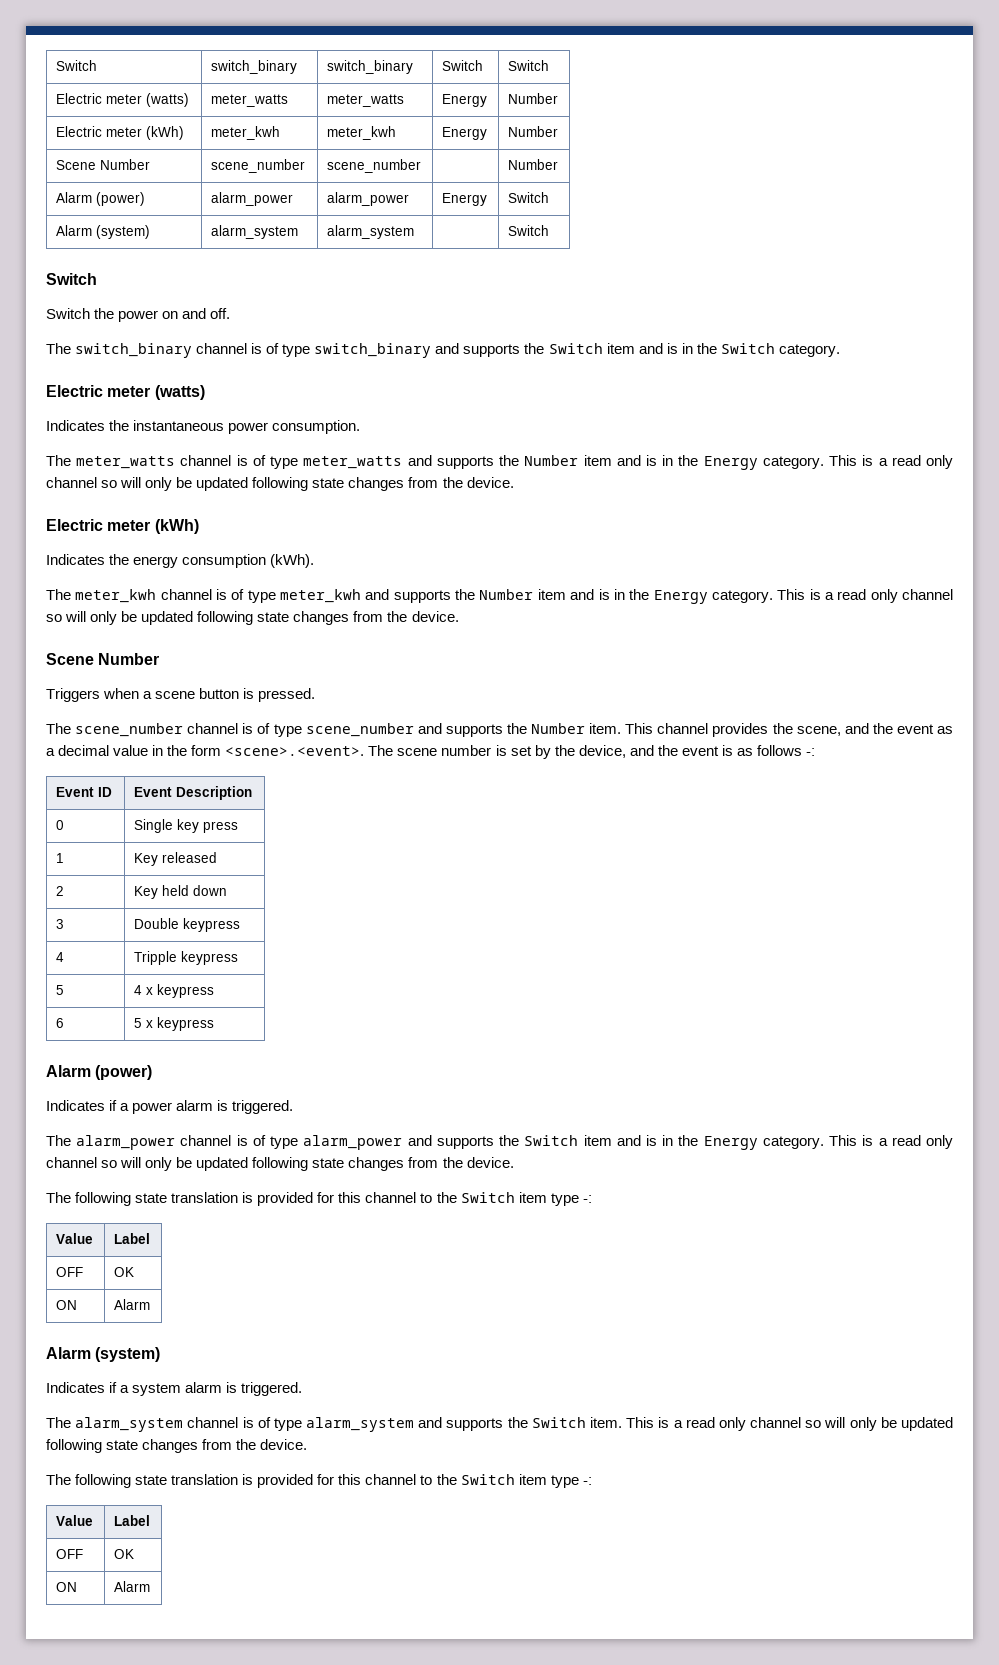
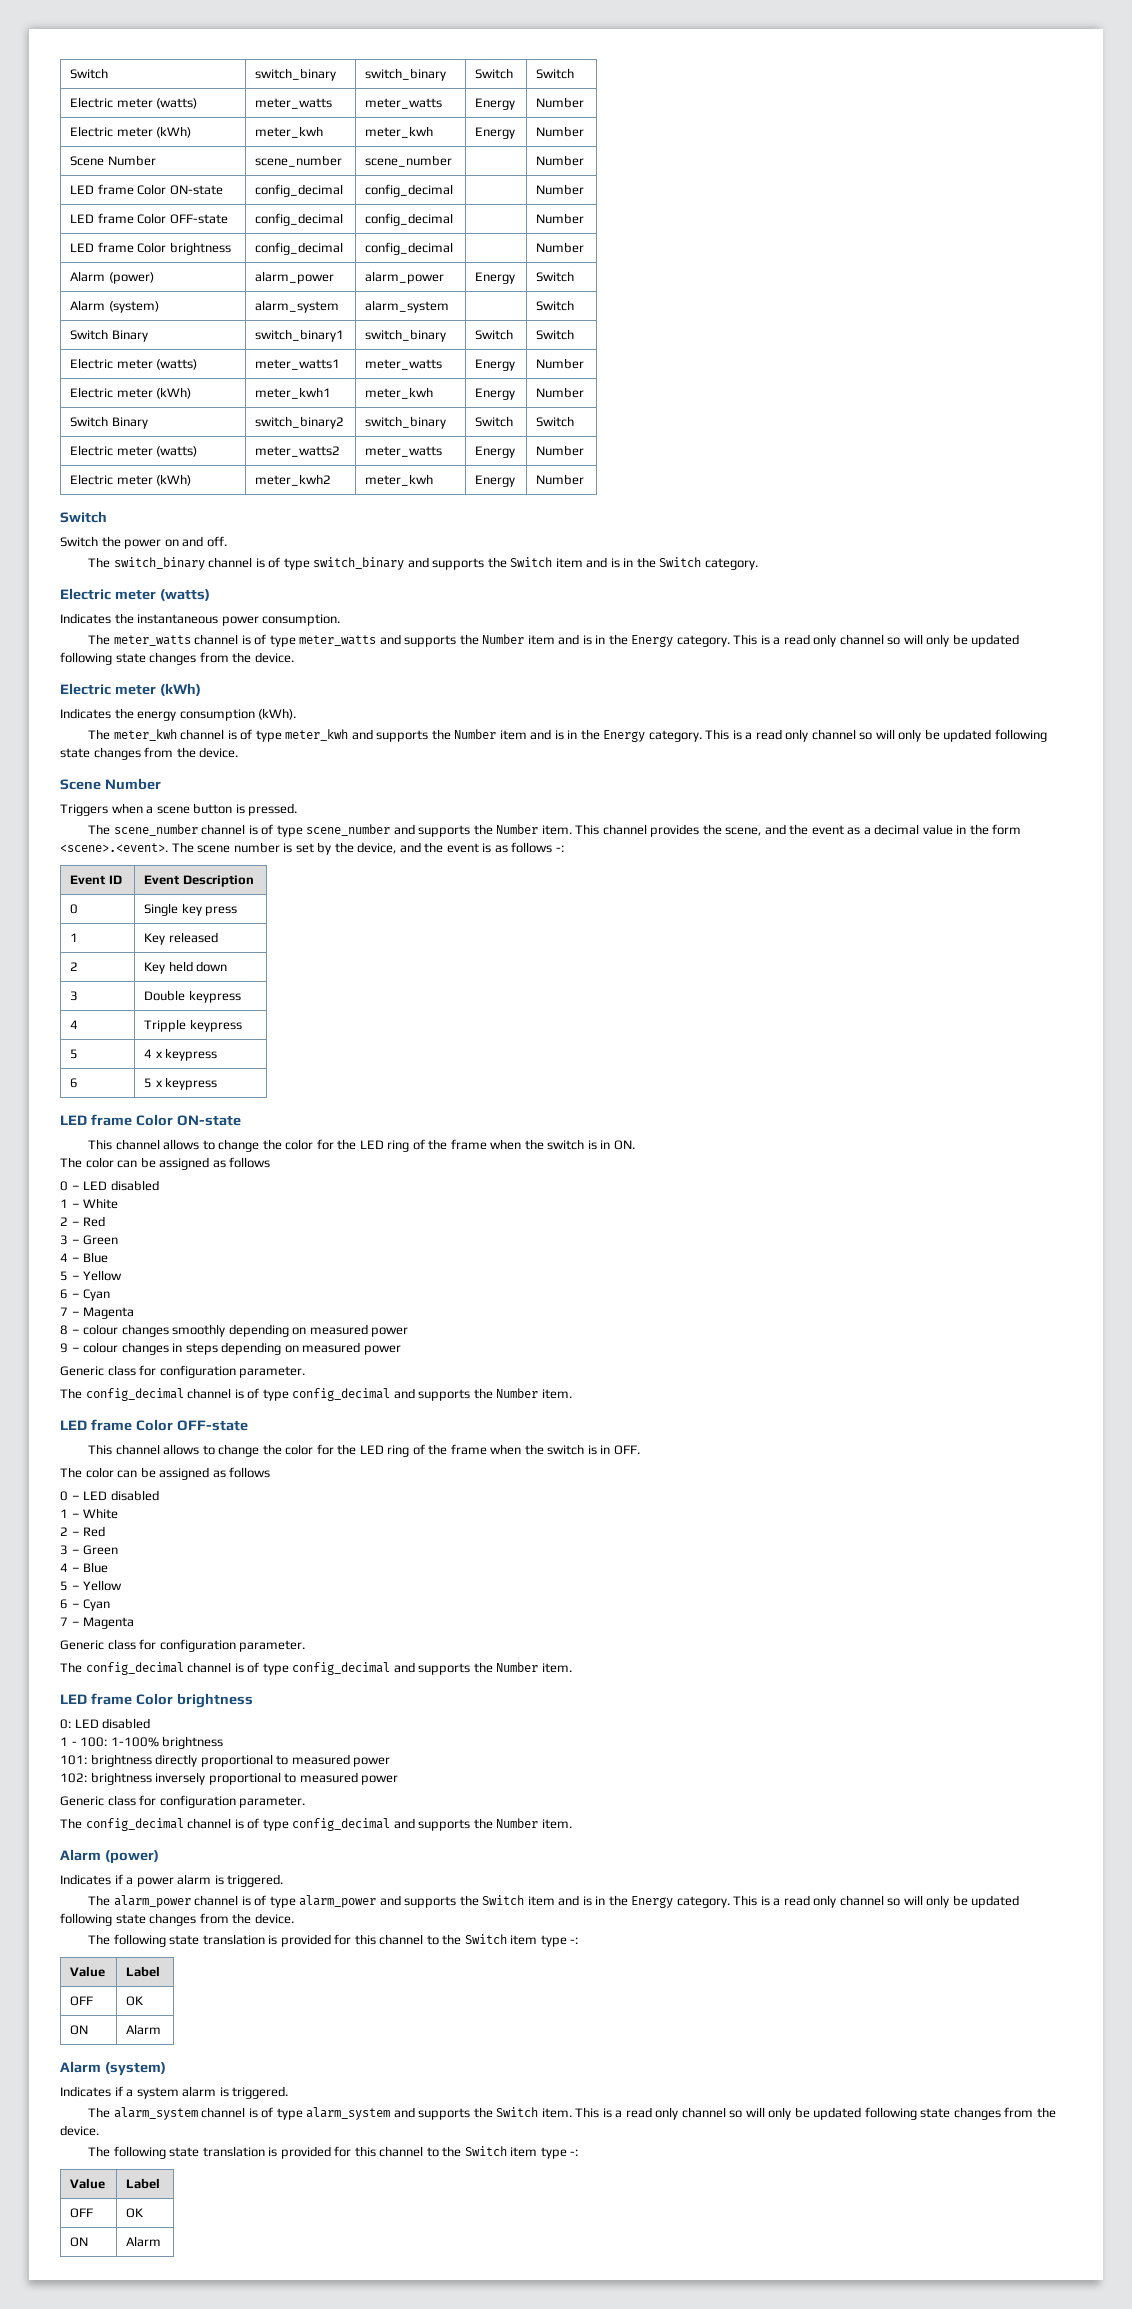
(559, 164) none -> [70,184,223,195] [255,184,344,197] [365,184,454,197] [536,184,585,195] [70,213,228,224] [255,213,344,226] [365,213,454,226] [536,213,585,224] [70,242,231,255] [255,242,344,255] [365,242,454,255] [536,242,585,253] // LED frame Color ON-state | config_decimal | config_decimal | | Number // LED frame Color OFF-state | config_decimal | config_decimal | | Number // LED frame Color brightness | config_decimal | config_decimal | | Number
(550, 230) none -> [70,329,148,342] [255,329,345,342] [365,329,447,342] [475,329,514,340] [536,329,575,340] [70,358,198,370] [255,359,341,370] [365,359,443,370] [475,359,516,371] [536,358,585,369] [70,387,192,399] [255,387,332,399] [365,387,434,399] [475,388,516,400] [536,387,585,398] [70,416,148,429] [255,416,345,429] [365,416,447,429] [475,416,514,427] [536,416,575,427] [70,445,198,457] [255,446,341,457] [365,446,443,457] [475,446,516,458] [536,445,585,456] [70,474,192,486] [255,474,332,486] [365,474,434,486] [475,475,516,487] [536,474,585,485] // Switch Binary | switch_binary1 | switch_binary | Switch | Switch // Electric meter (watts) | meter_watts1 | meter_watts | Energy | Number // Electric meter (kWh) | meter_kwh1 | meter_kwh | Energy | Number // Switch Binary | switch_binary2 | switch_binary | Switch | Switch // Electric meter (watts) | meter_watts2 | meter_watts | Energy | Number // Electric meter (kWh) | meter_kwh2 | meter_kwh | Energy | Number
(215, 1024) none -> [60,1114,241,1126] [88,1139,635,1152] [60,1157,271,1170] [60,1180,159,1191] [60,1198,119,1209] [60,1216,106,1227] [60,1235,119,1245] [60,1252,109,1263] [60,1270,123,1281] [60,1289,111,1301] [60,1307,135,1319] [60,1324,409,1337] [60,1342,401,1355] [60,1365,306,1378] [60,1388,572,1401] [60,1419,248,1431] [88,1444,640,1457] [60,1467,271,1480] [60,1490,159,1501] [60,1508,119,1519] [60,1526,106,1537] [60,1545,119,1555] [60,1562,109,1573] [60,1580,123,1591] [60,1599,111,1611] [60,1617,135,1629] [60,1639,306,1652] [60,1662,572,1675] [60,1693,253,1708] [60,1718,151,1729] [60,1736,224,1749] [60,1754,391,1767] [60,1772,399,1785] [60,1795,306,1808] [60,1818,572,1831] // LED frame Color ON-state // This channel allows to change the color for the LED ring of the frame when the switch is in ON. // The color can be assigned as follows // 0 – LED disabled // 1 – White // 2 – Red // 3 – Green // 4 – Blue // 5 – Yellow // 6 – Cyan // 7 – Magenta // 8 – colour changes smoothly depending on measured power // 9 – colour changes in steps depending on measured power // Generic class for configuration parameter. // The config_decimal channel is of type config_decimal and supports the Number item. // LED frame Color OFF-state // This channel allows to change the color for the LED ring of the frame when the switch is in OFF. // The color can be assigned as follows // 0 – LED disabled // 1 – White // 2 – Red // 3 – Green // 4 – Blue // 5 – Yellow // 6 – Cyan // 7 – Magenta // Generic class for configuration parameter. // The config_decimal channel is of type config_decimal and supports the Number item. // LED frame Color brightness // 0: LED disabled // 1 - 100: 1-100% brightness // 101: brightness directly proportional to measured power // 102: brightness inversely proportional to measured power // Generic class for configuration parameter. // The config_decimal channel is of type config_decimal and supports the Number item.

